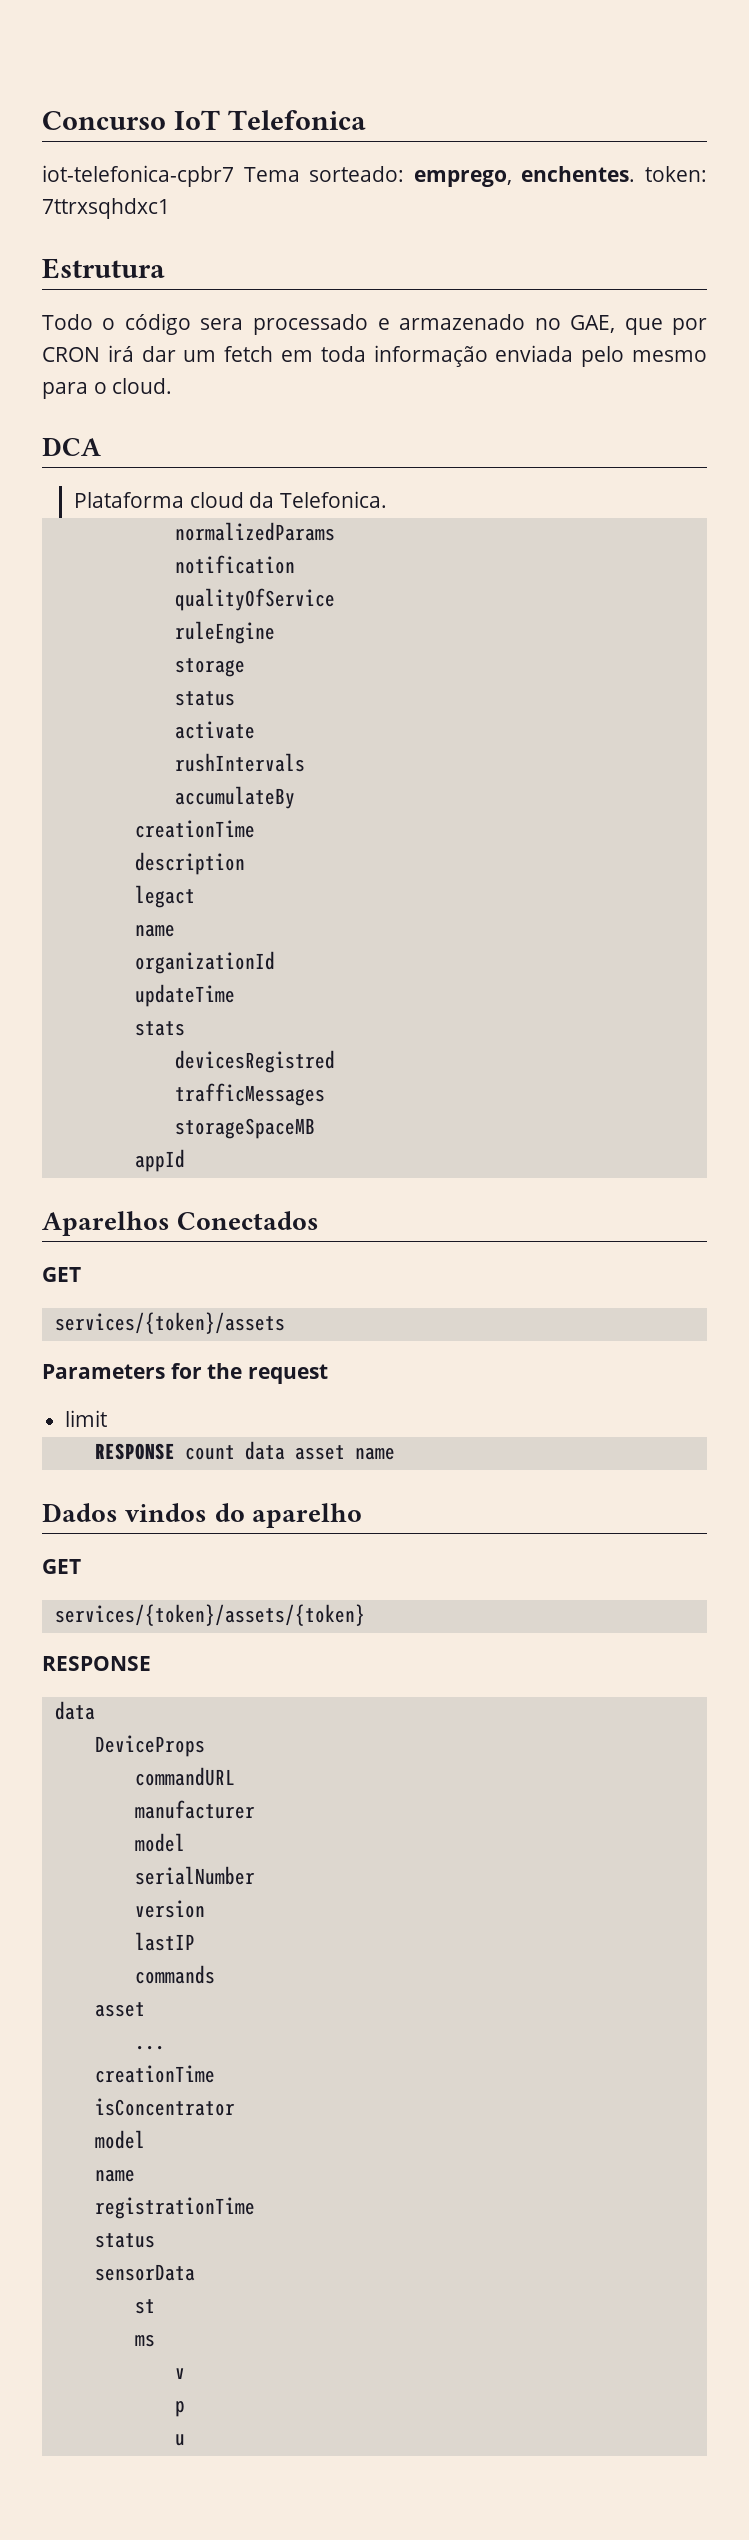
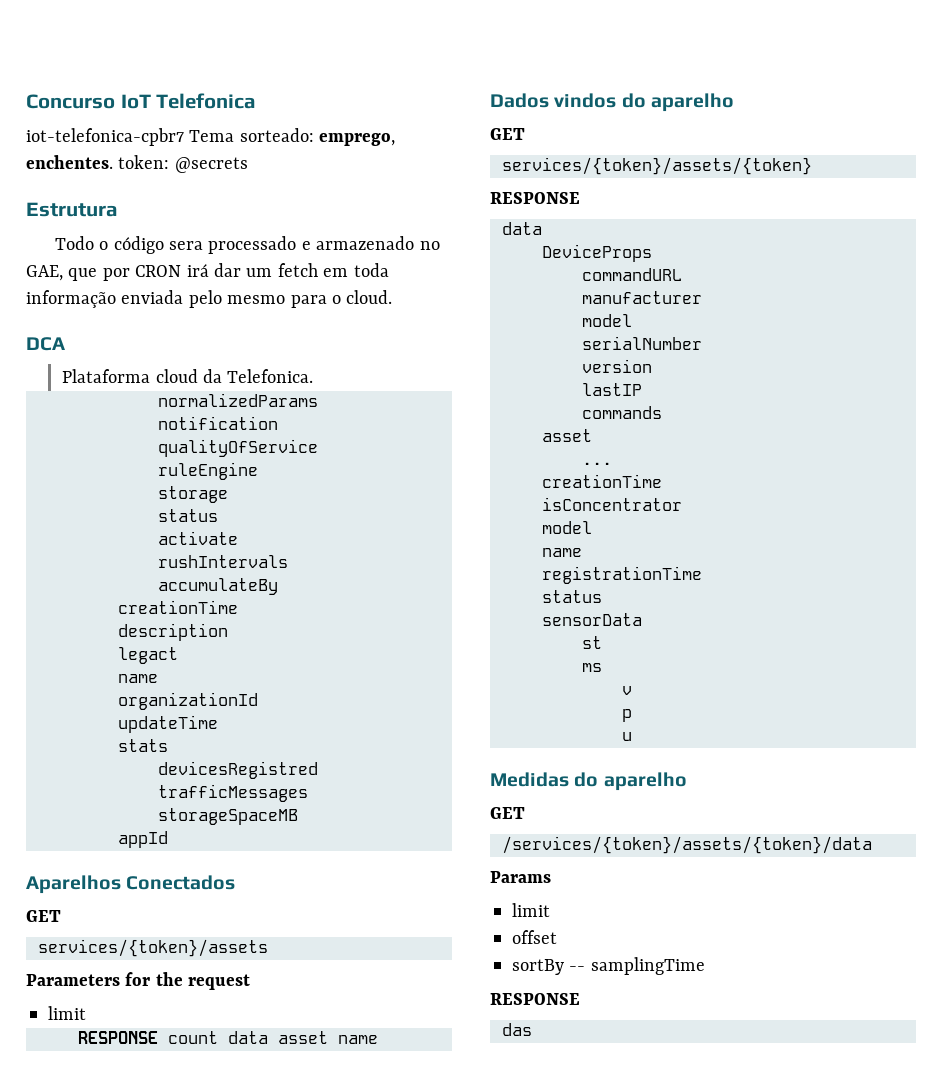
[42,198,170,219] 7ttrxsqhdxc1 -> [174,157,248,173] @secrets
(185, 2440) none -> [490,772,687,791] [490,807,525,819] [502,836,872,854] [490,871,551,883] [512,903,550,917] [512,930,557,944] [512,957,705,975] [490,993,580,1005] [502,1023,532,1036] // Medidas do aparelho // GET // /services/{token}/assets/{token}/data // Params // limit // offset // sortBy -- samplingTime // RESPONSE // das

